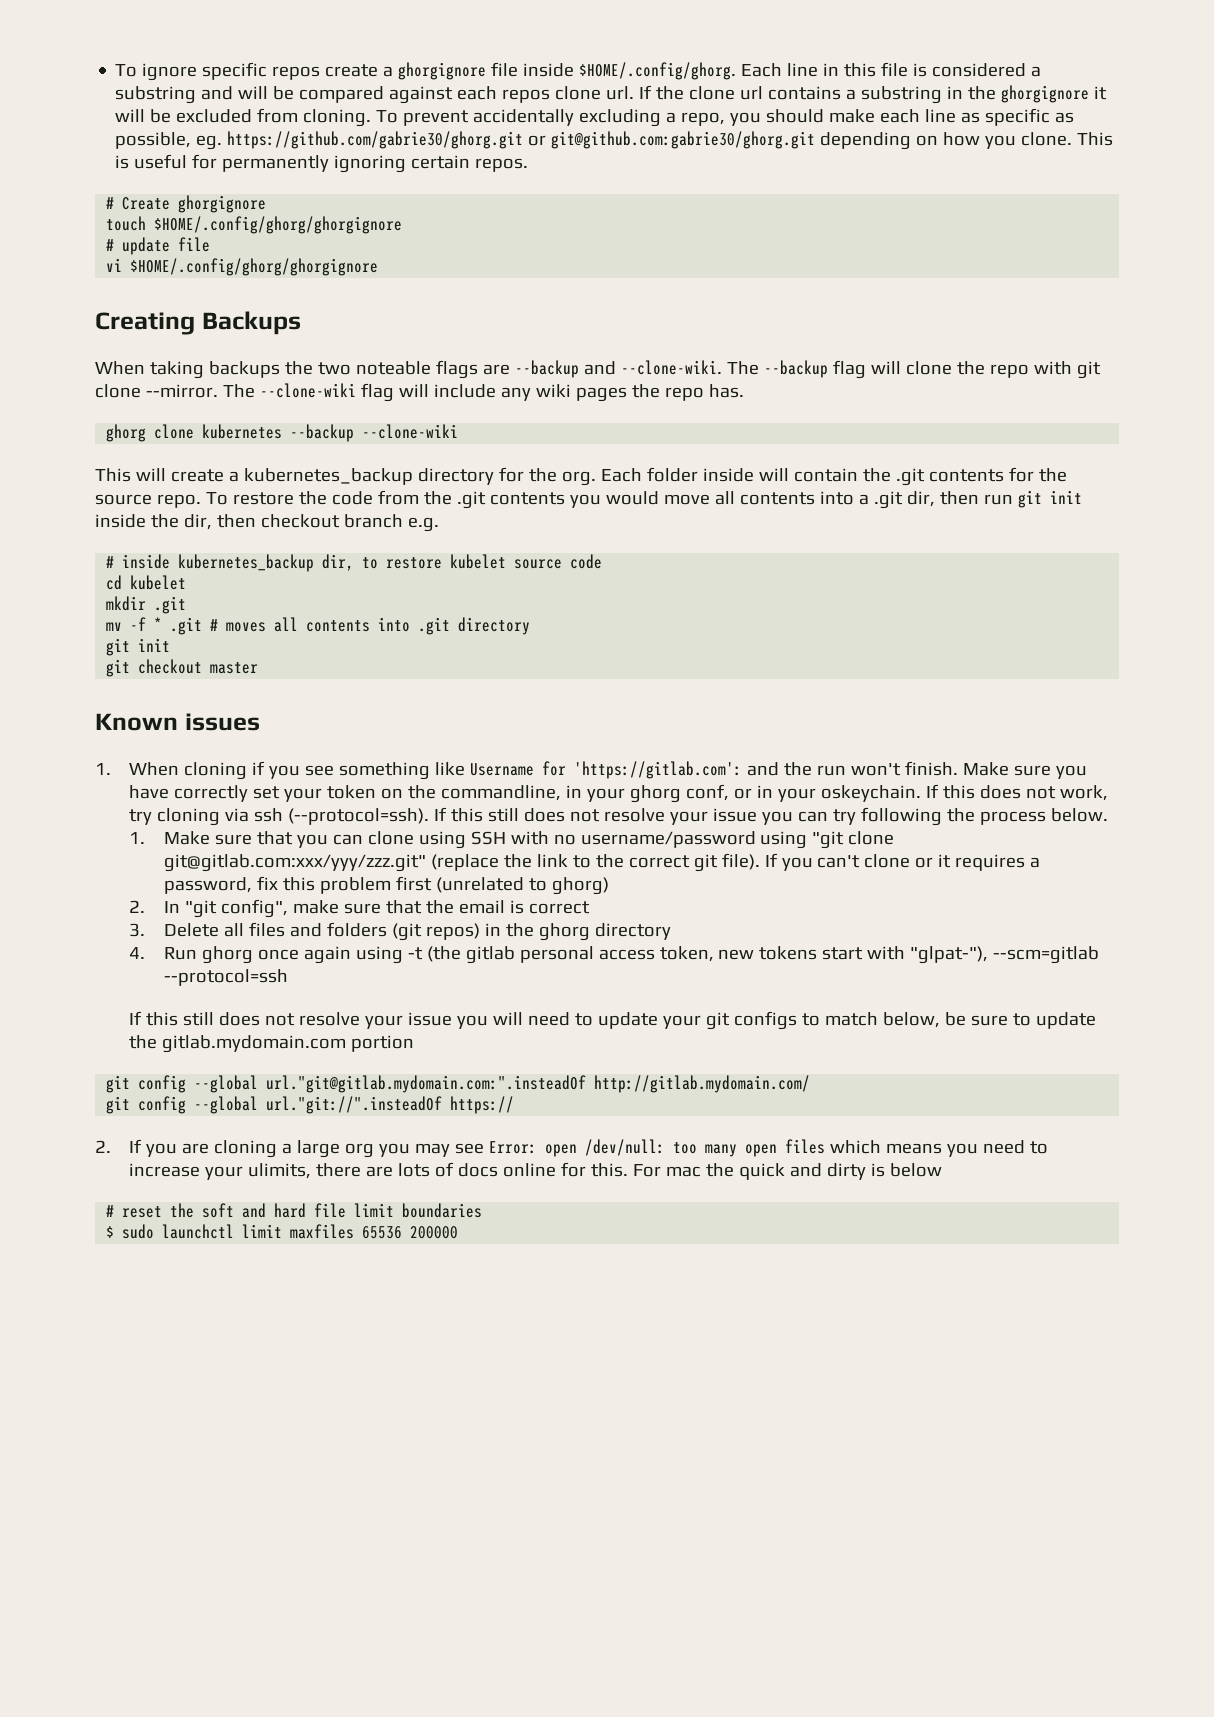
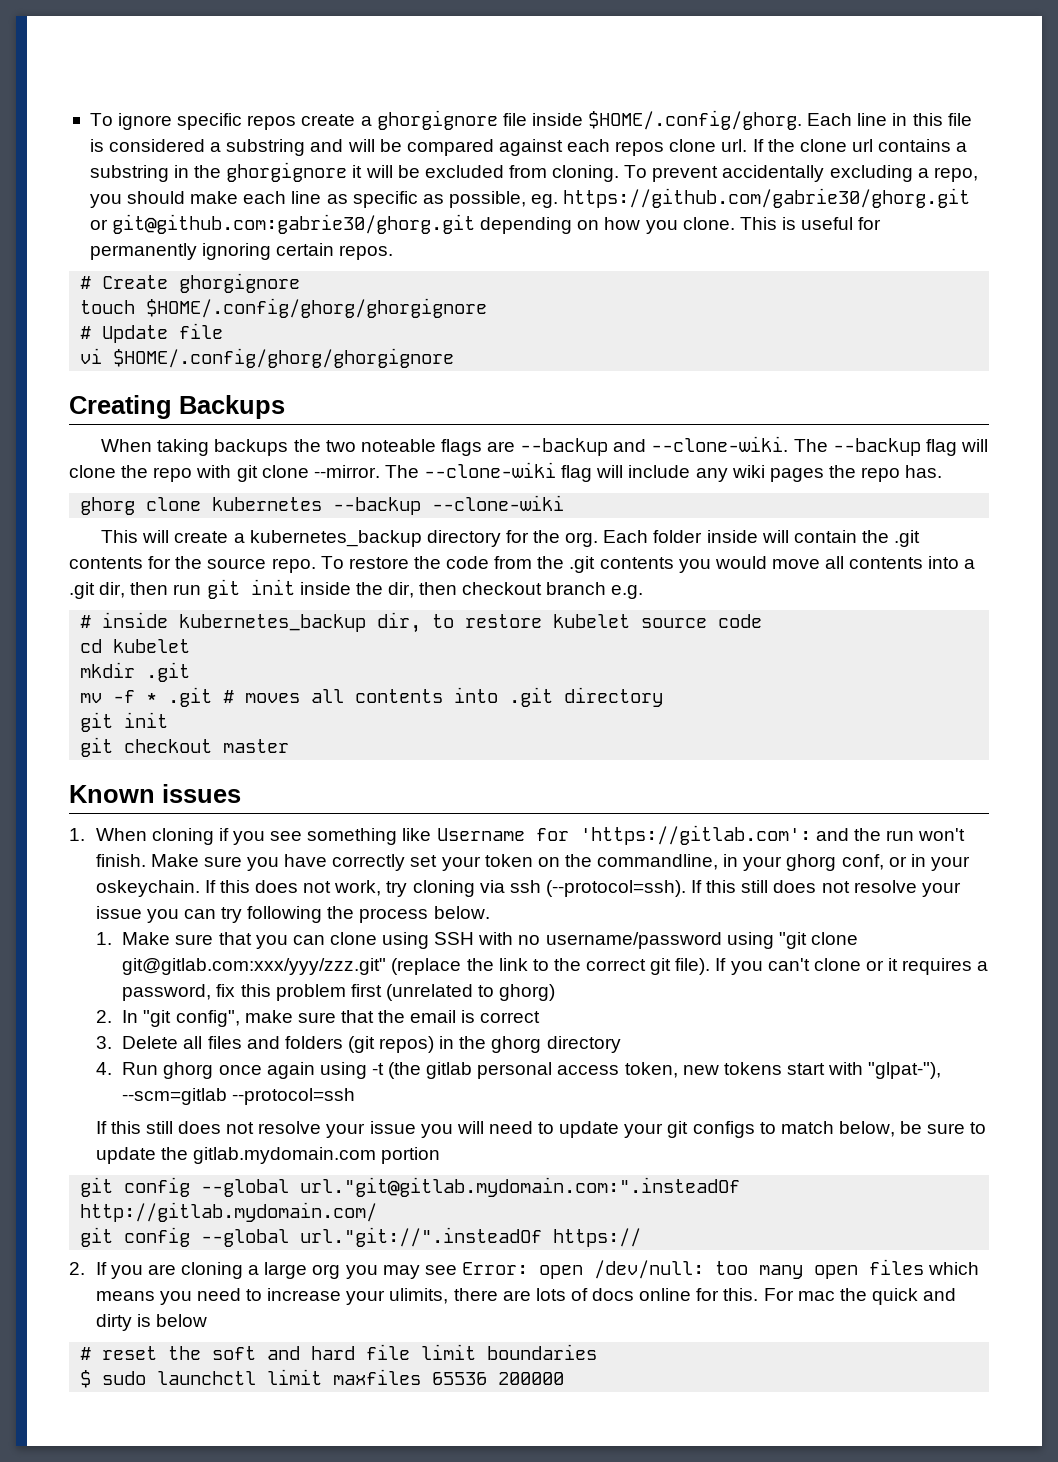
[122,237,171,255] update -> [102,325,169,343] Update

